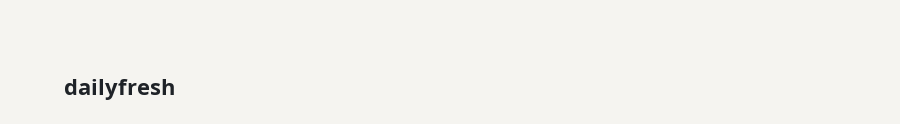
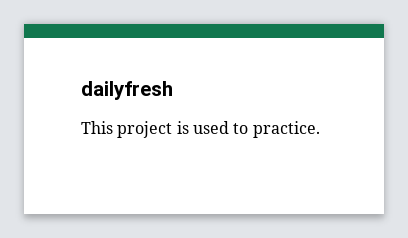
(175, 89) none -> [81,121,320,138] // This project is used to practice.

